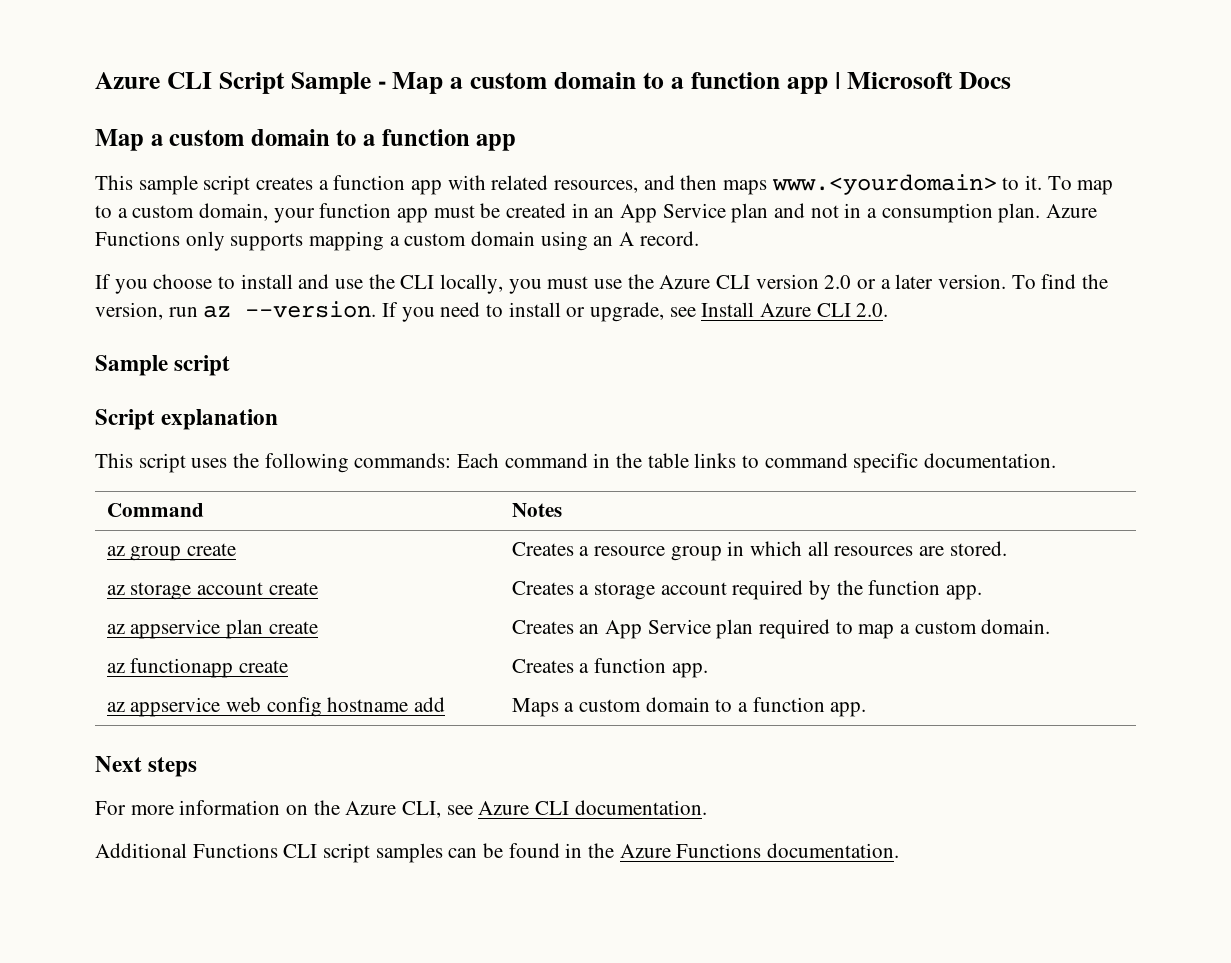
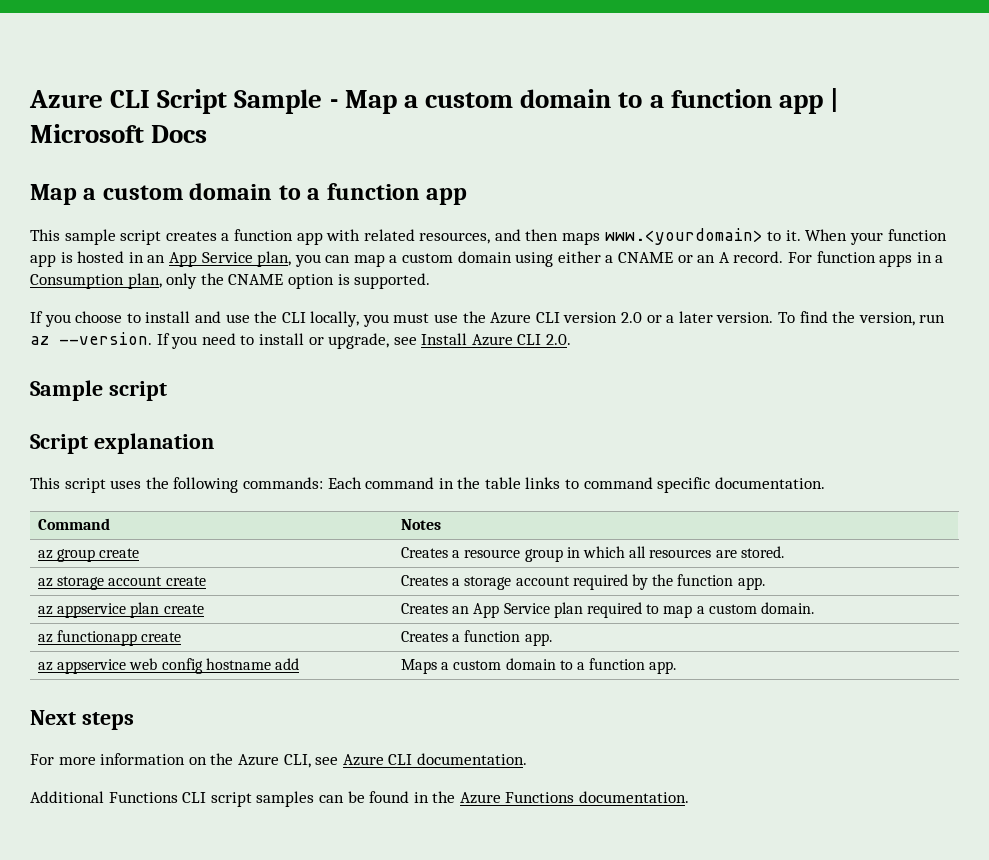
[1047,176,1114,195] [95,203,1098,223] [95,231,699,251] To map to a custom domain, your function app must be created in an App Service plan and not in a consumption plan. Azure Functions only supports mapping a custom domain using an A record. -> [805,229,947,245] [30,251,944,267] [30,273,431,289] When your function app is hosted in an App Service plan, you can map a custom domain using either a CNAME or an A record. For function apps in a Consumption plan, only the CNAME option is supported.

